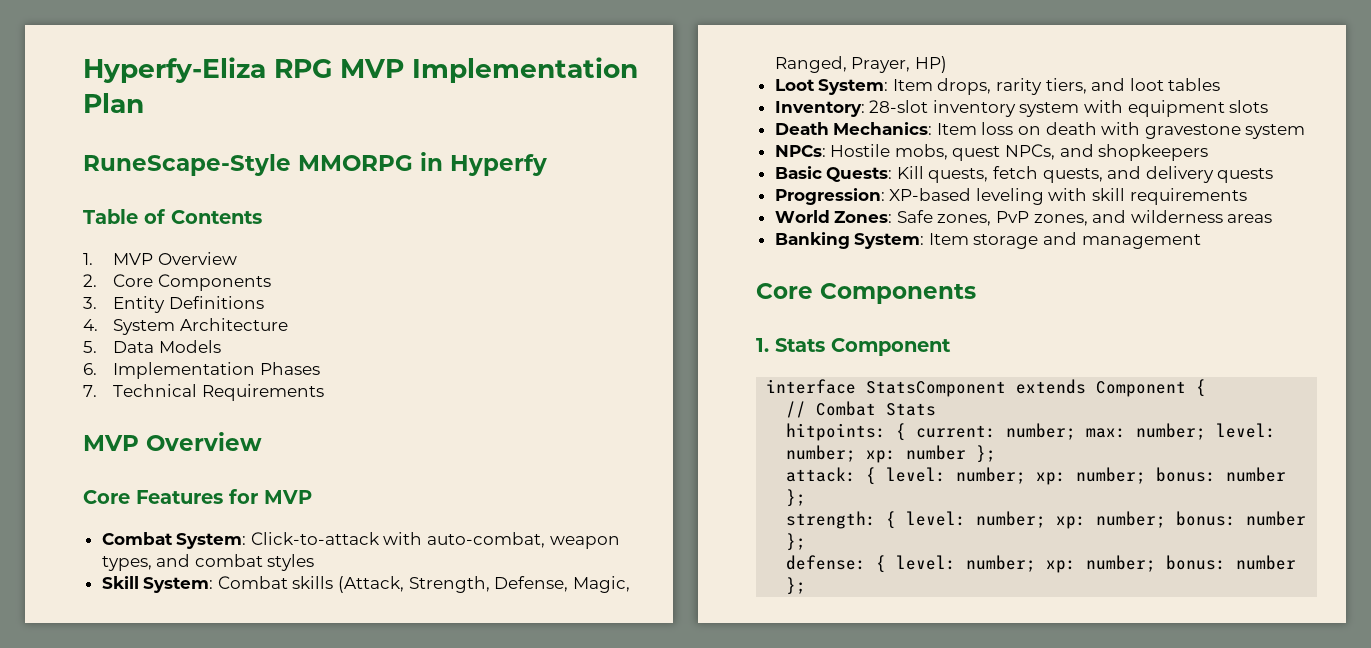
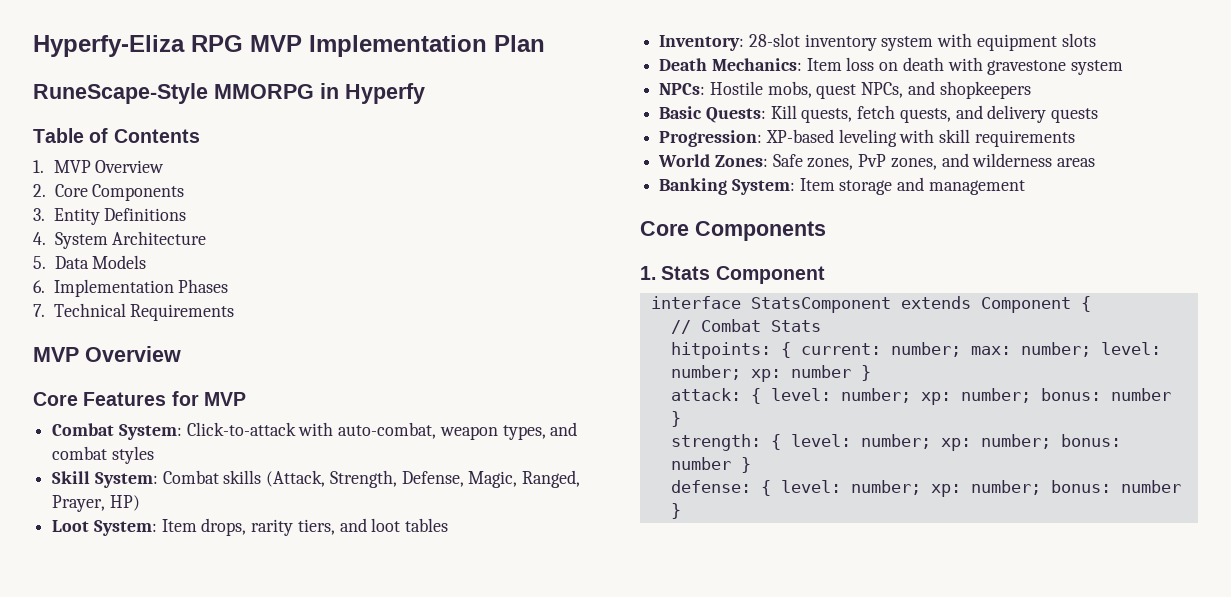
[976,445,997,463] }; -> [860,365,871,381] }
[786,489,807,507] }; -> [670,411,681,427] }
[786,533,807,551] }; -> [740,457,751,473] }
[786,577,807,595] }; -> [670,503,681,519] }

